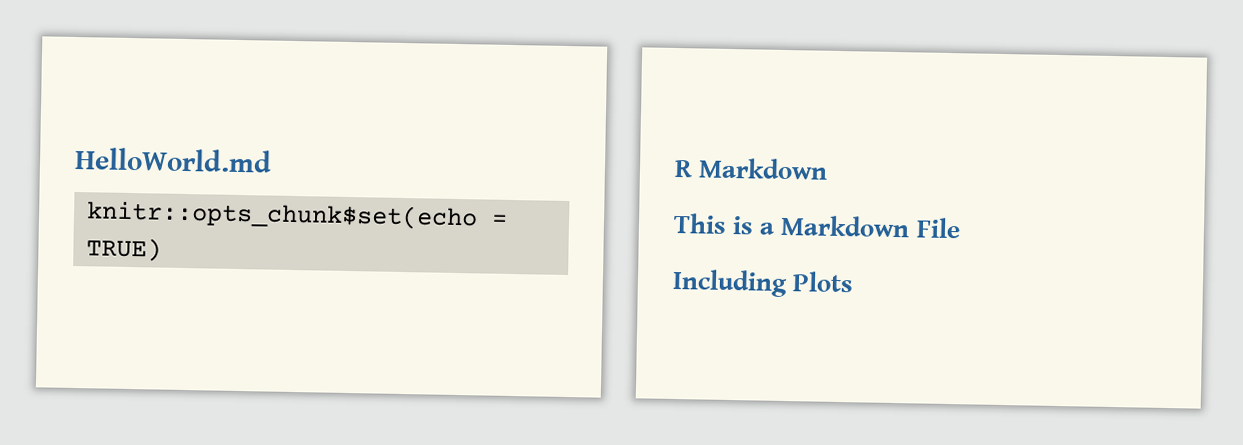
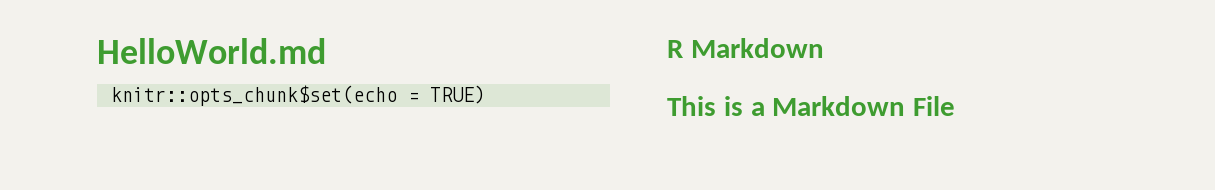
[672,268,855,298] // Including Plots -> (956, 106) none

